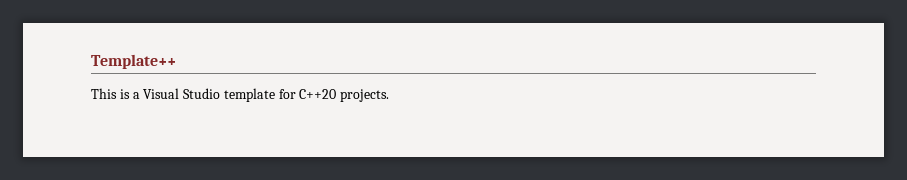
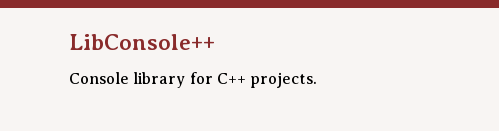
[91,54,176,69] [91,88,337,102] Template++ // This is a Visual Studio template for C++20 -> [69,34,215,50] [69,72,246,88] LibConsole++ // Console library for C++

